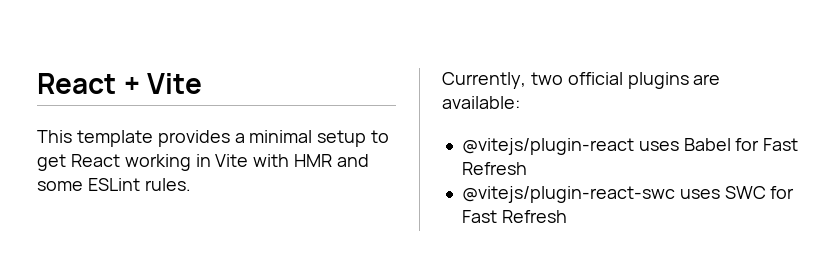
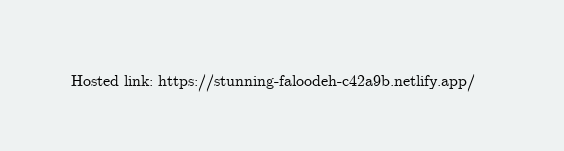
[37,73,203,94] [37,130,390,147] [37,154,370,171] [37,178,191,191] [442,72,721,89] [442,96,520,109] [461,138,799,155] [461,162,527,175] [461,186,795,203] [461,210,567,223] React + Vite // This template provides a minimal setup to get React working in Vite with HMR and some ESLint rules. // Currently, two official plugins are available: // @vitejs/plugin-react uses Babel for Fast Refresh // @vitejs/plugin-react-swc uses SWC for Fast Refresh -> [71,74,475,92] Hosted link: https://stunning-faloodeh-c42a9b.netlify.app/

